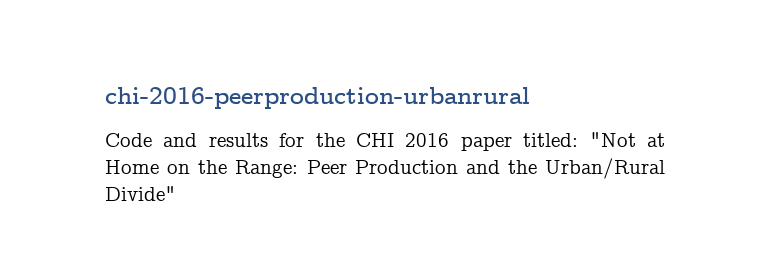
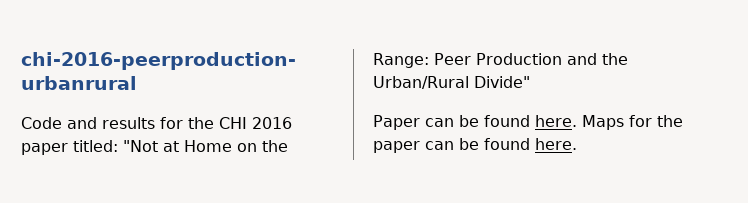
(176, 193) none -> [373,115,683,130] [373,138,577,153] // Paper can be found here. Maps for the paper can be found here.

